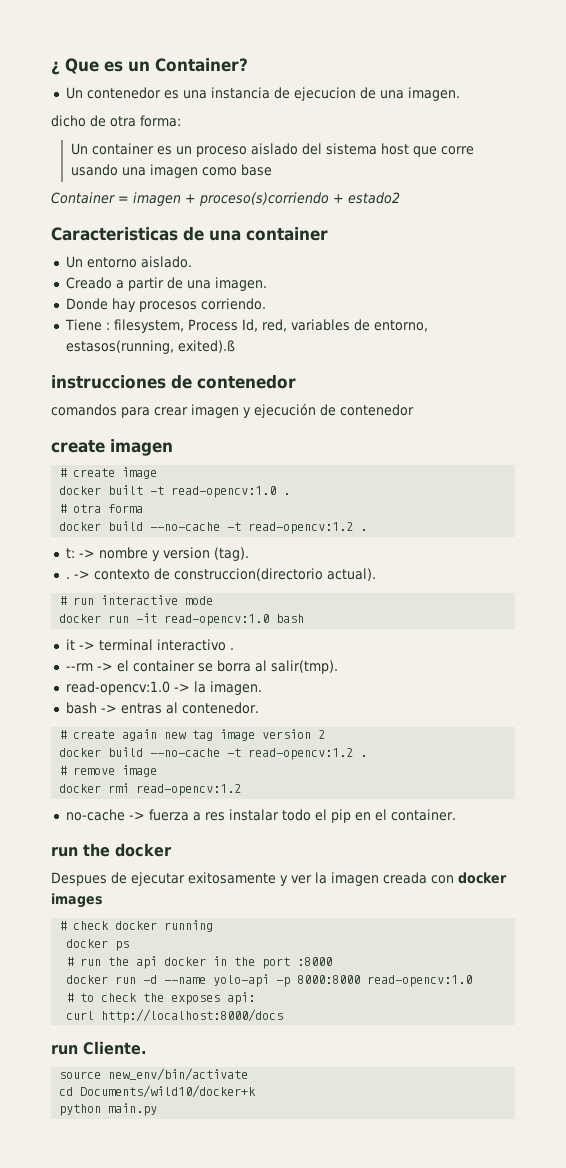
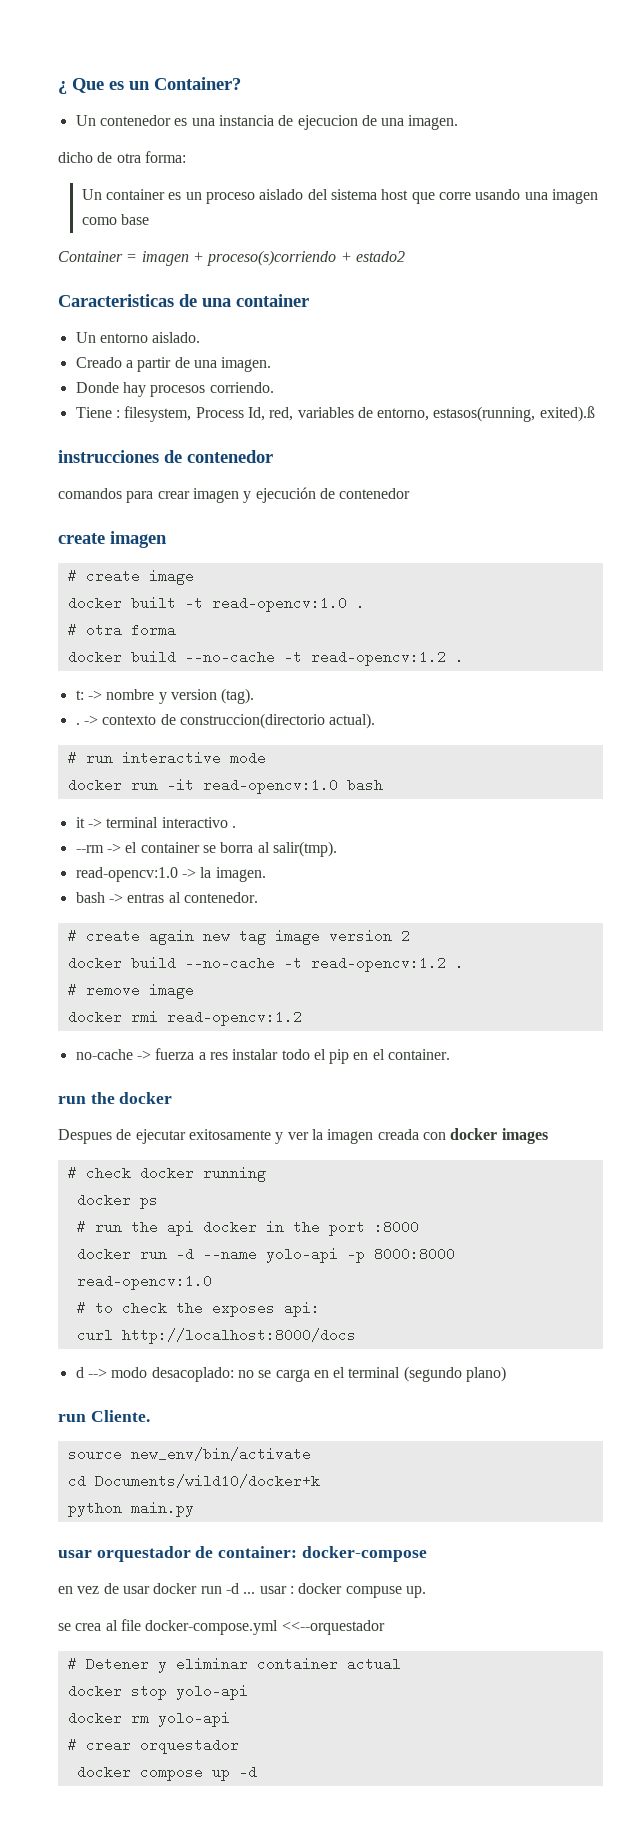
(284, 1016) none -> [75,1366,507,1382] // d --> modo desacoplado: no se carga en el terminal (segundo plano)
(158, 1109) none -> [58,1546,427,1562] [58,1583,426,1598] [58,1619,385,1635] [67,1657,401,1673] [67,1684,248,1700] [67,1711,230,1727] [67,1738,239,1754] [76,1765,257,1781] // usar orquestador de container: docker-compose // en vez de usar docker run -d ... usar : docker compuse up. // se crea al file docker-compose.yml <<--orquestador // # Detener y eliminar container actual // docker stop yolo-api // docker rm yolo-api // # crear orquestador // docker compose up -d

